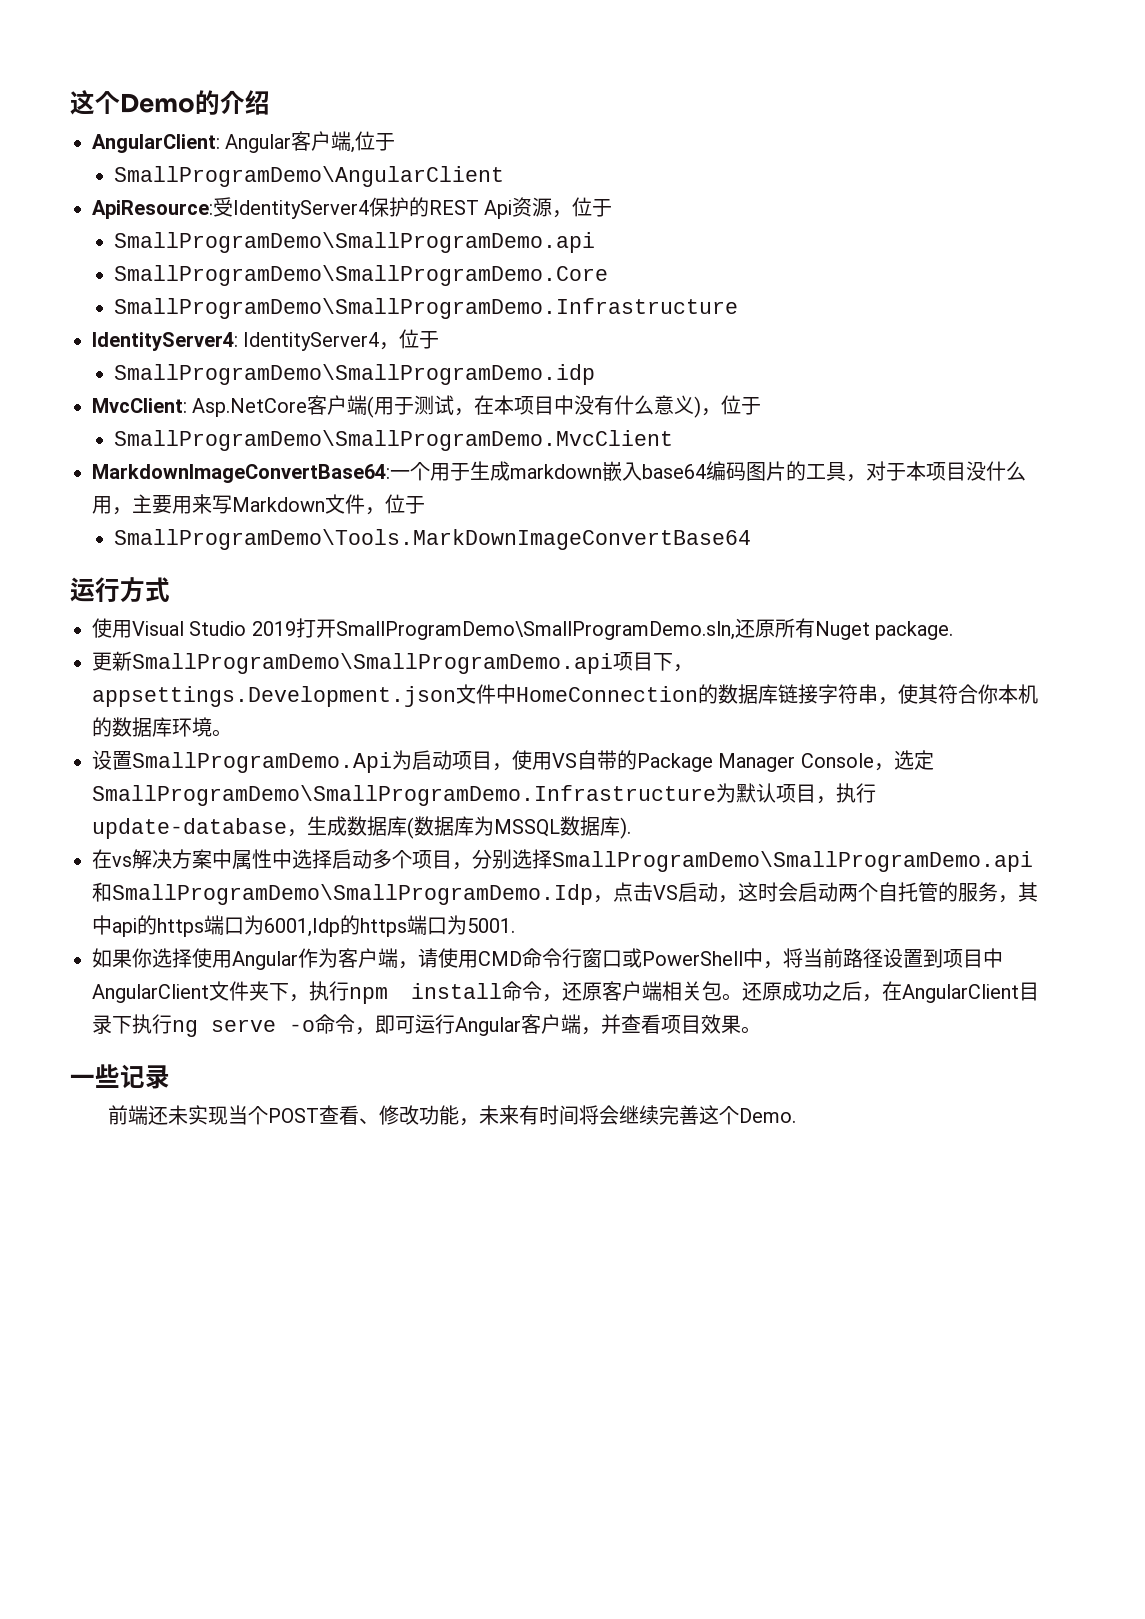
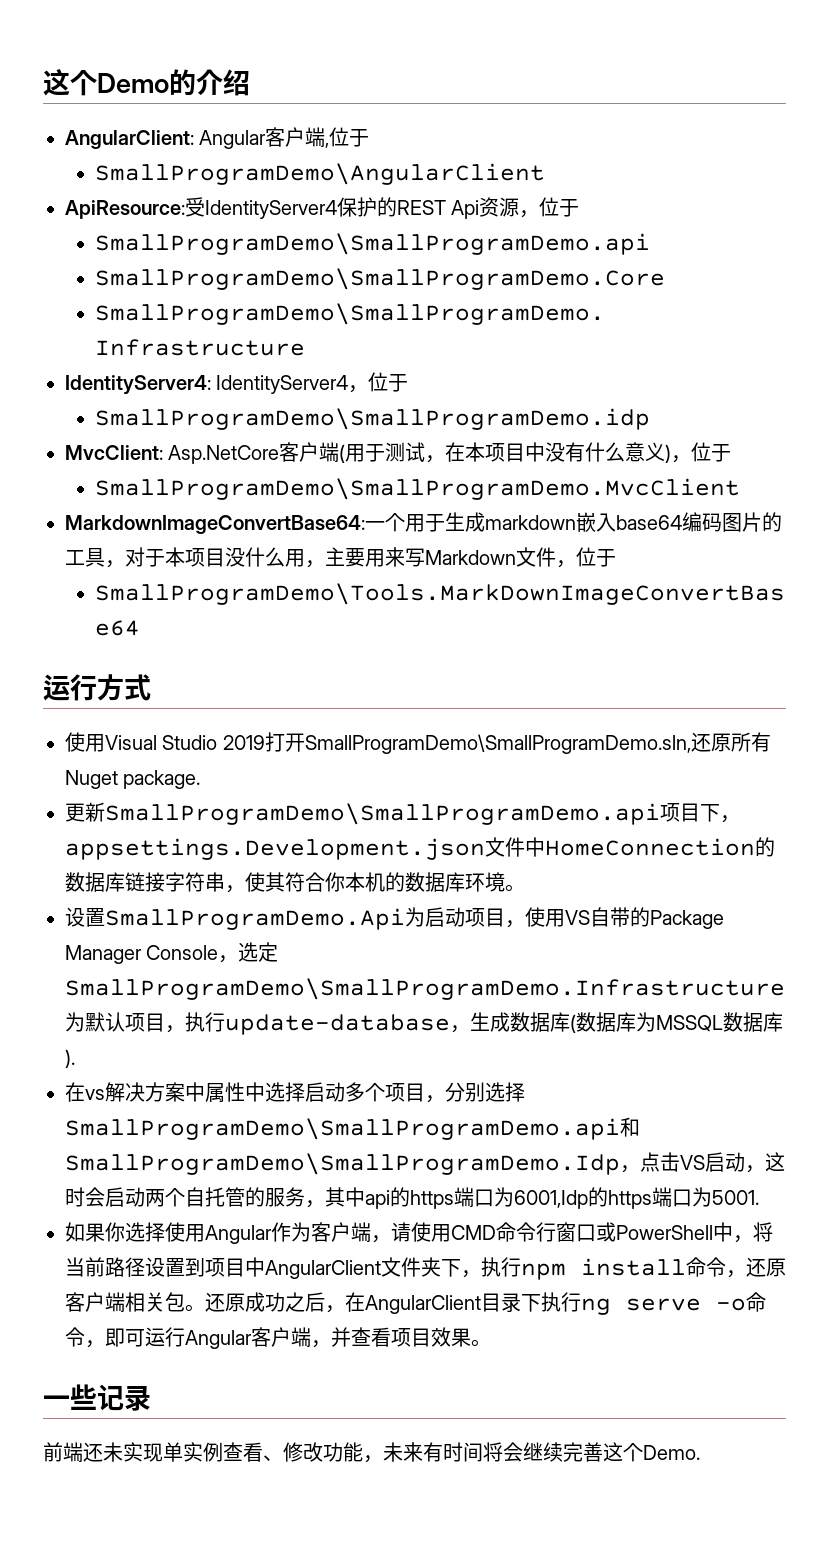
[227,1105,319,1125] 当个POST -> [163,1442,223,1462] 单实例

